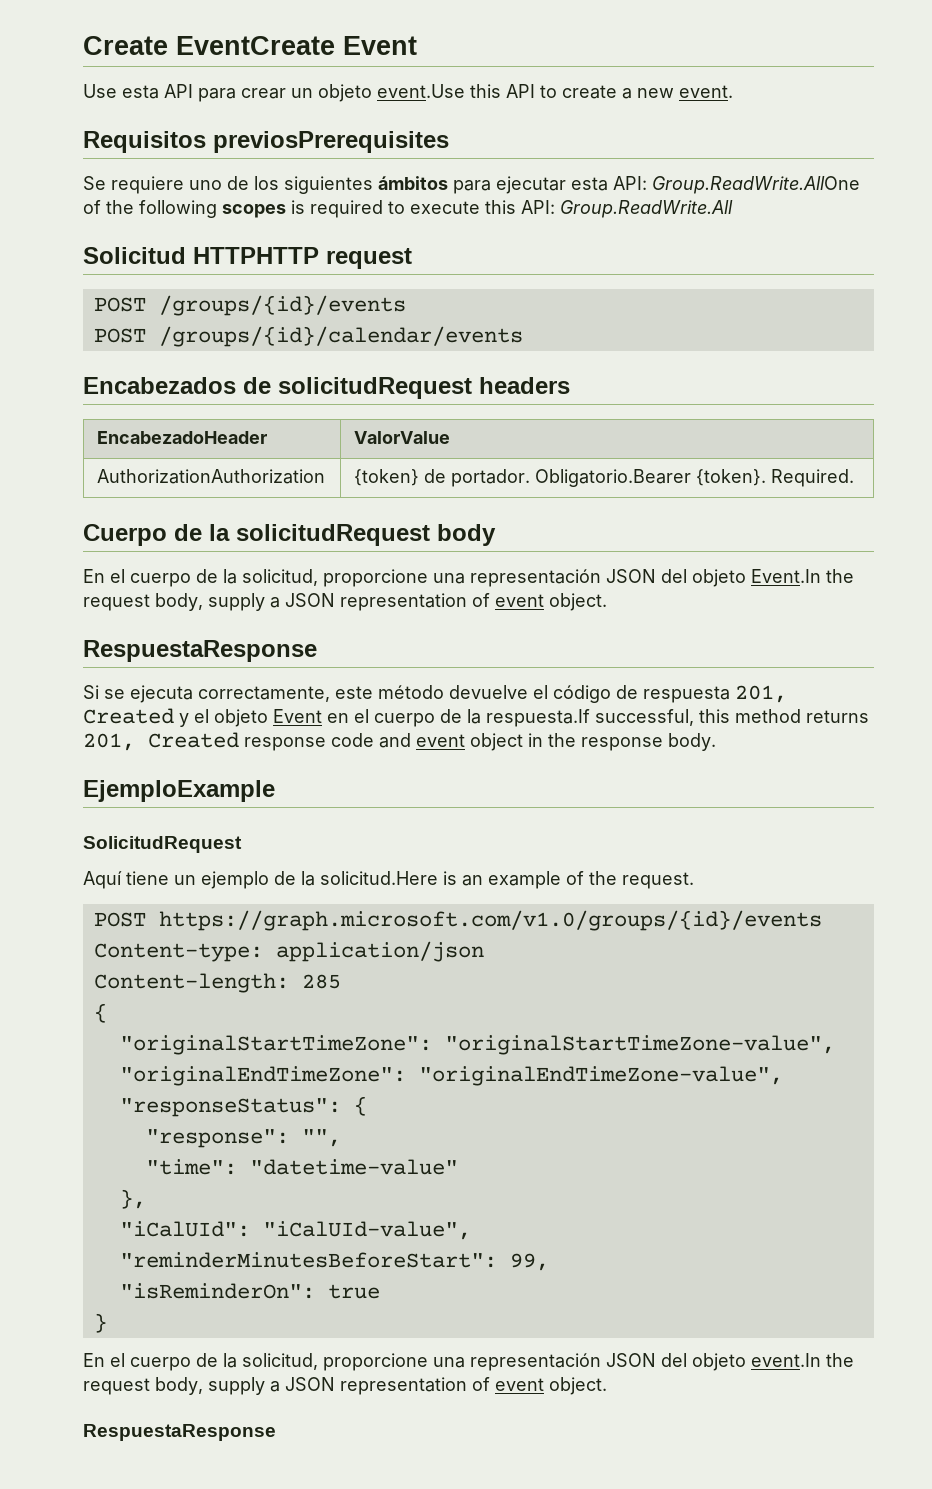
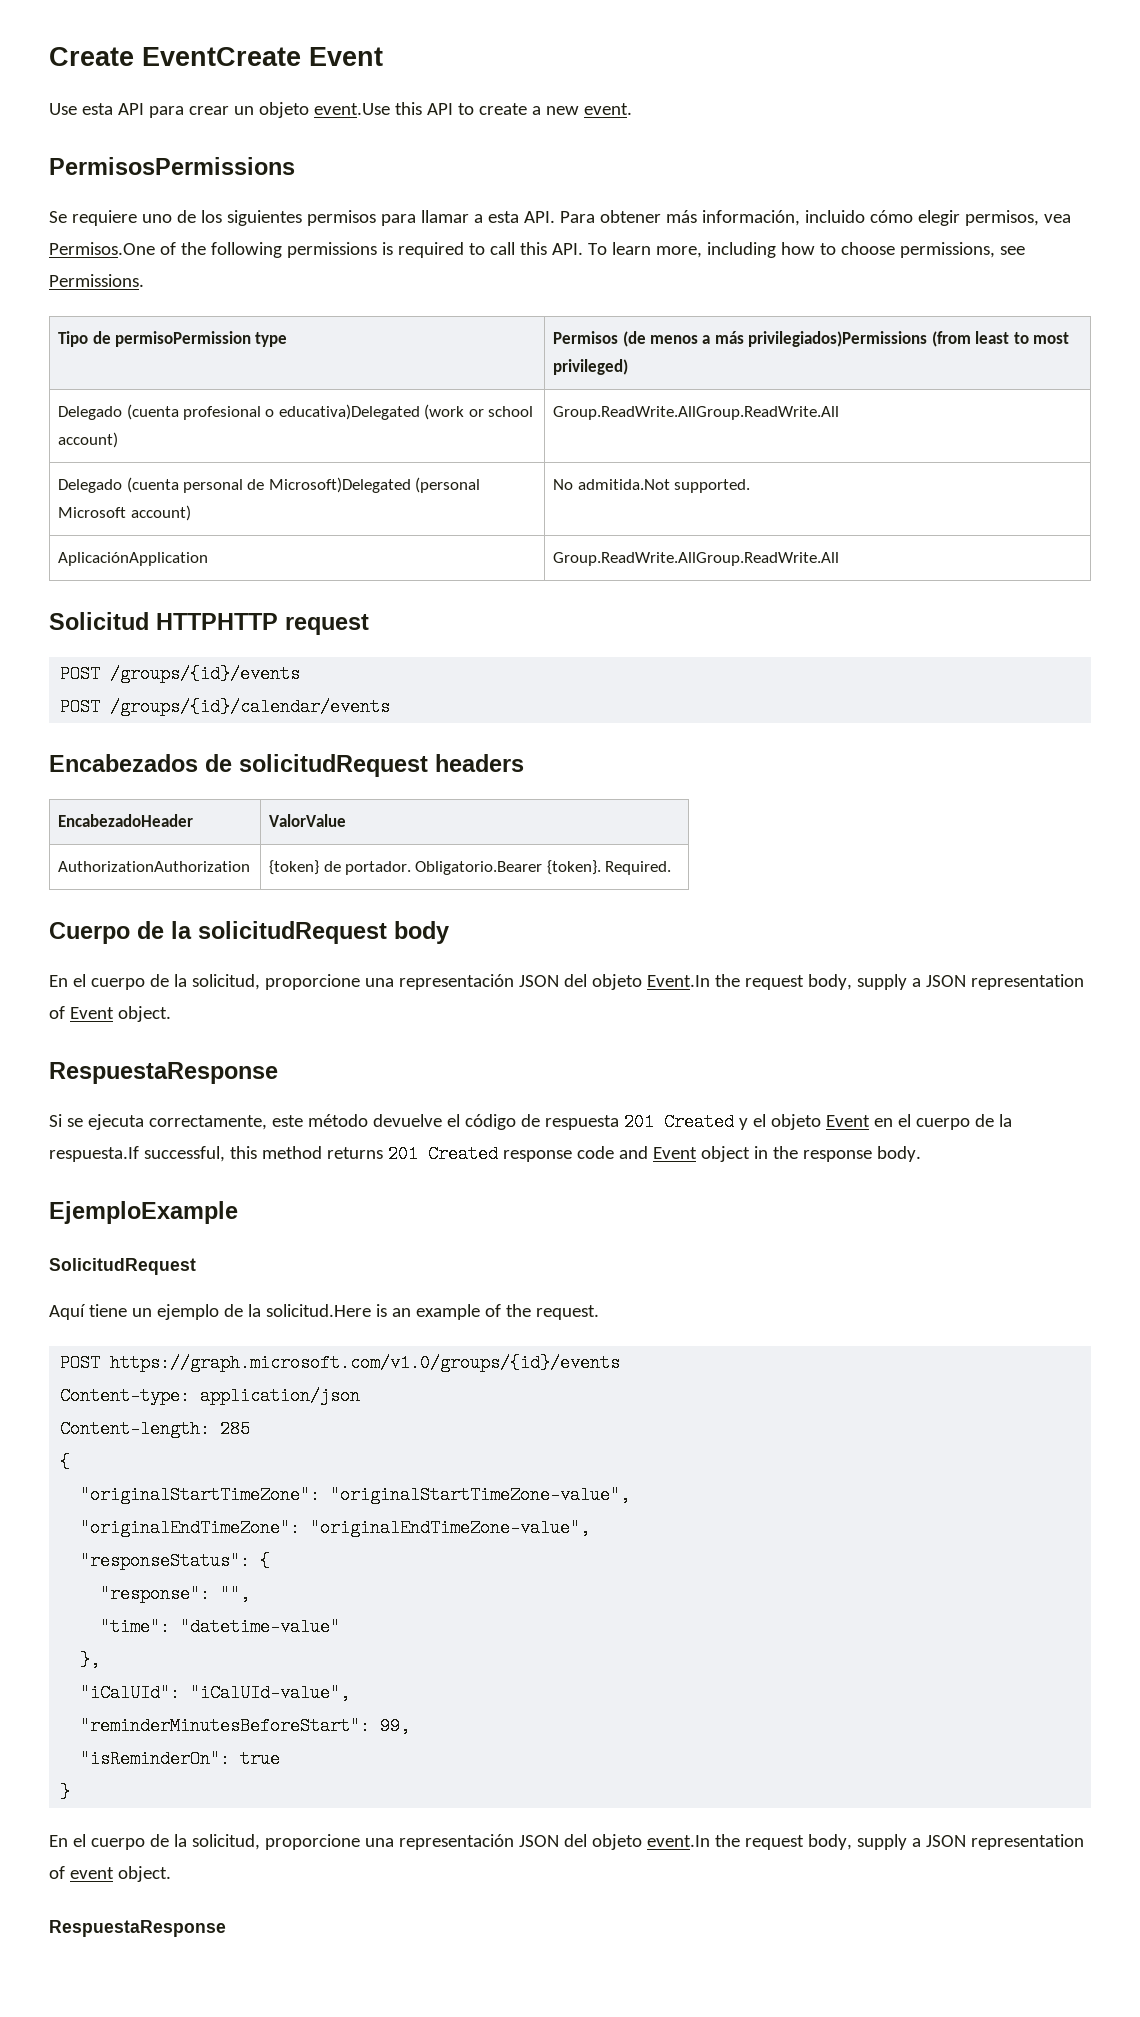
[83,131,449,153] Requisitos previosPrerequisites -> [49,157,295,175] PermisosPermissions
[378,176,860,194] ámbitos para ejecutar esta API: Group.ReadWrite.AllOne -> [306,210,1071,226] [49,242,155,255] permisos para llamar a esta API. Para obtener más información, incluido cómo elegir permisos, vea Permisos.One
[222,204,286,218] scopes -> [286,242,377,258] permissions
[410,200,733,218] execute this API: Group.ReadWrite.All -> [489,242,1025,258] [49,274,144,287] [58,331,288,347] [553,331,1070,347] [553,359,629,375] [58,404,534,420] [58,432,119,448] [553,406,840,420] [58,477,481,493] [58,505,191,521] [553,479,750,493] [58,552,209,566] [553,552,840,566] call this API. To learn more, including how to choose permissions, see Permissions. // Tipo de permisoPermission type | Permisos (de menos a más privilegiados)Permissions (from least to most privileged) // Delegado (cuenta profesional o educativa)Delegated (work or school account) | Group.ReadWrite.AllGroup.ReadWrite.All // Delegado (cuenta personal de Microsoft)Delegated (personal Microsoft account) | No admitida.Not supported. // AplicaciónApplication | Group.ReadWrite.AllGroup.ReadWrite.All
[495,594,544,607] event -> [69,1007,114,1019] Event
[735,685,787,703] 201, -> [623,1113,654,1131] 201
[83,733,135,751] 201, -> [387,1145,418,1163] 201
[416,734,465,747] event -> [652,1147,697,1159] Event

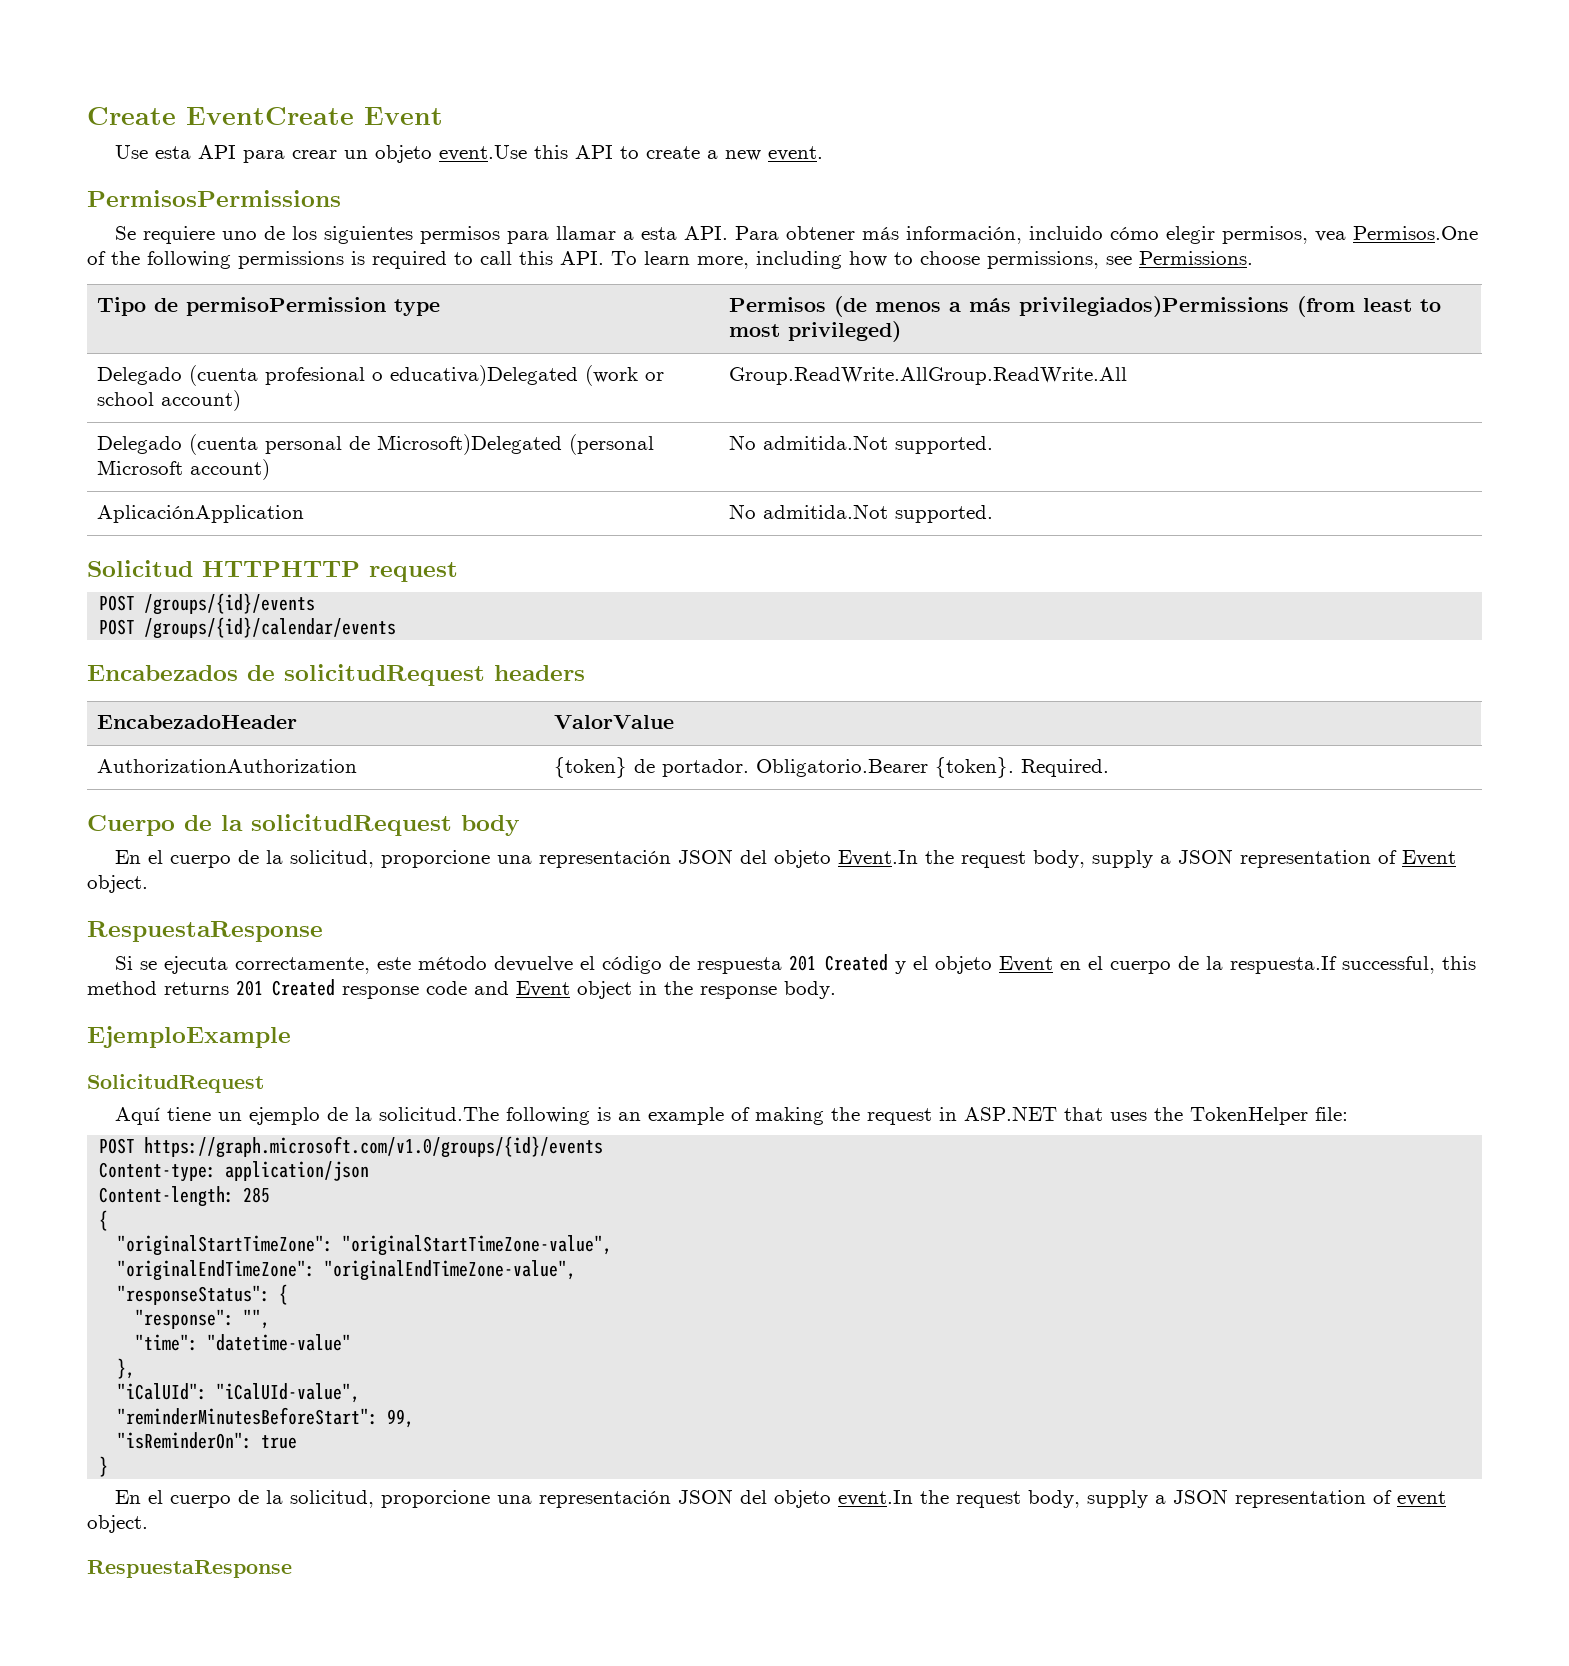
[553,552,840,566] Group.ReadWrite.AllGroup.ReadWrite.All -> [729,504,994,523] No admitida.Not supported.
[265,1304,371,1317] solicitud.Here -> [379,1107,591,1125] solicitud.The following
[505,1304,599,1320] the request. -> [755,1106,1349,1125] making the request in ASP.NET that uses the TokenHelper file:

